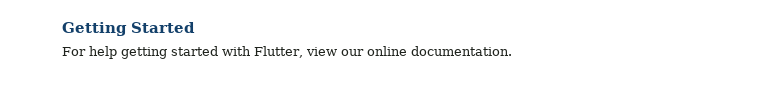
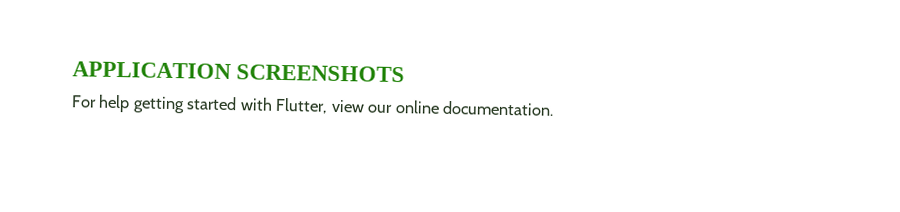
[62,22,195,36] Getting Started -> [72,61,406,83] APPLICATION SCREENSHOTS

